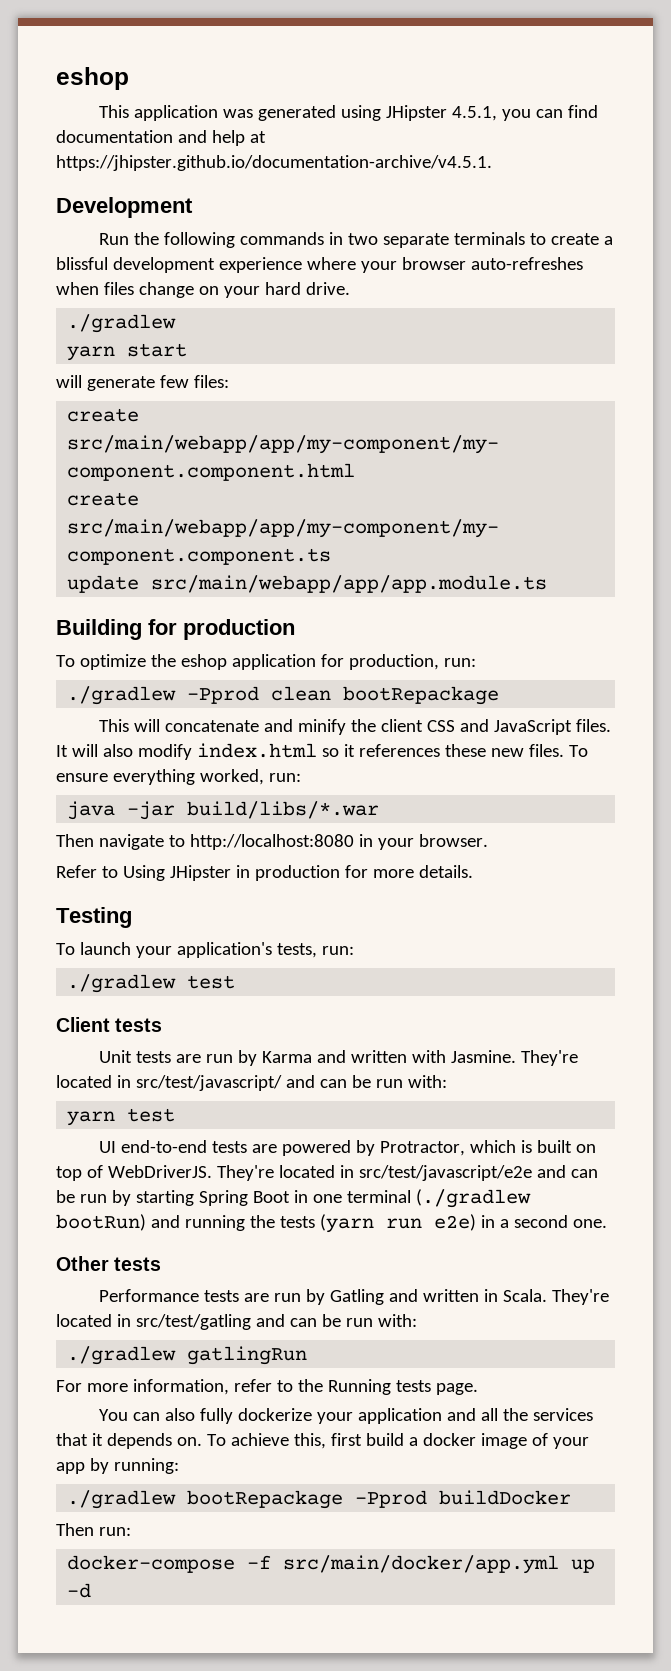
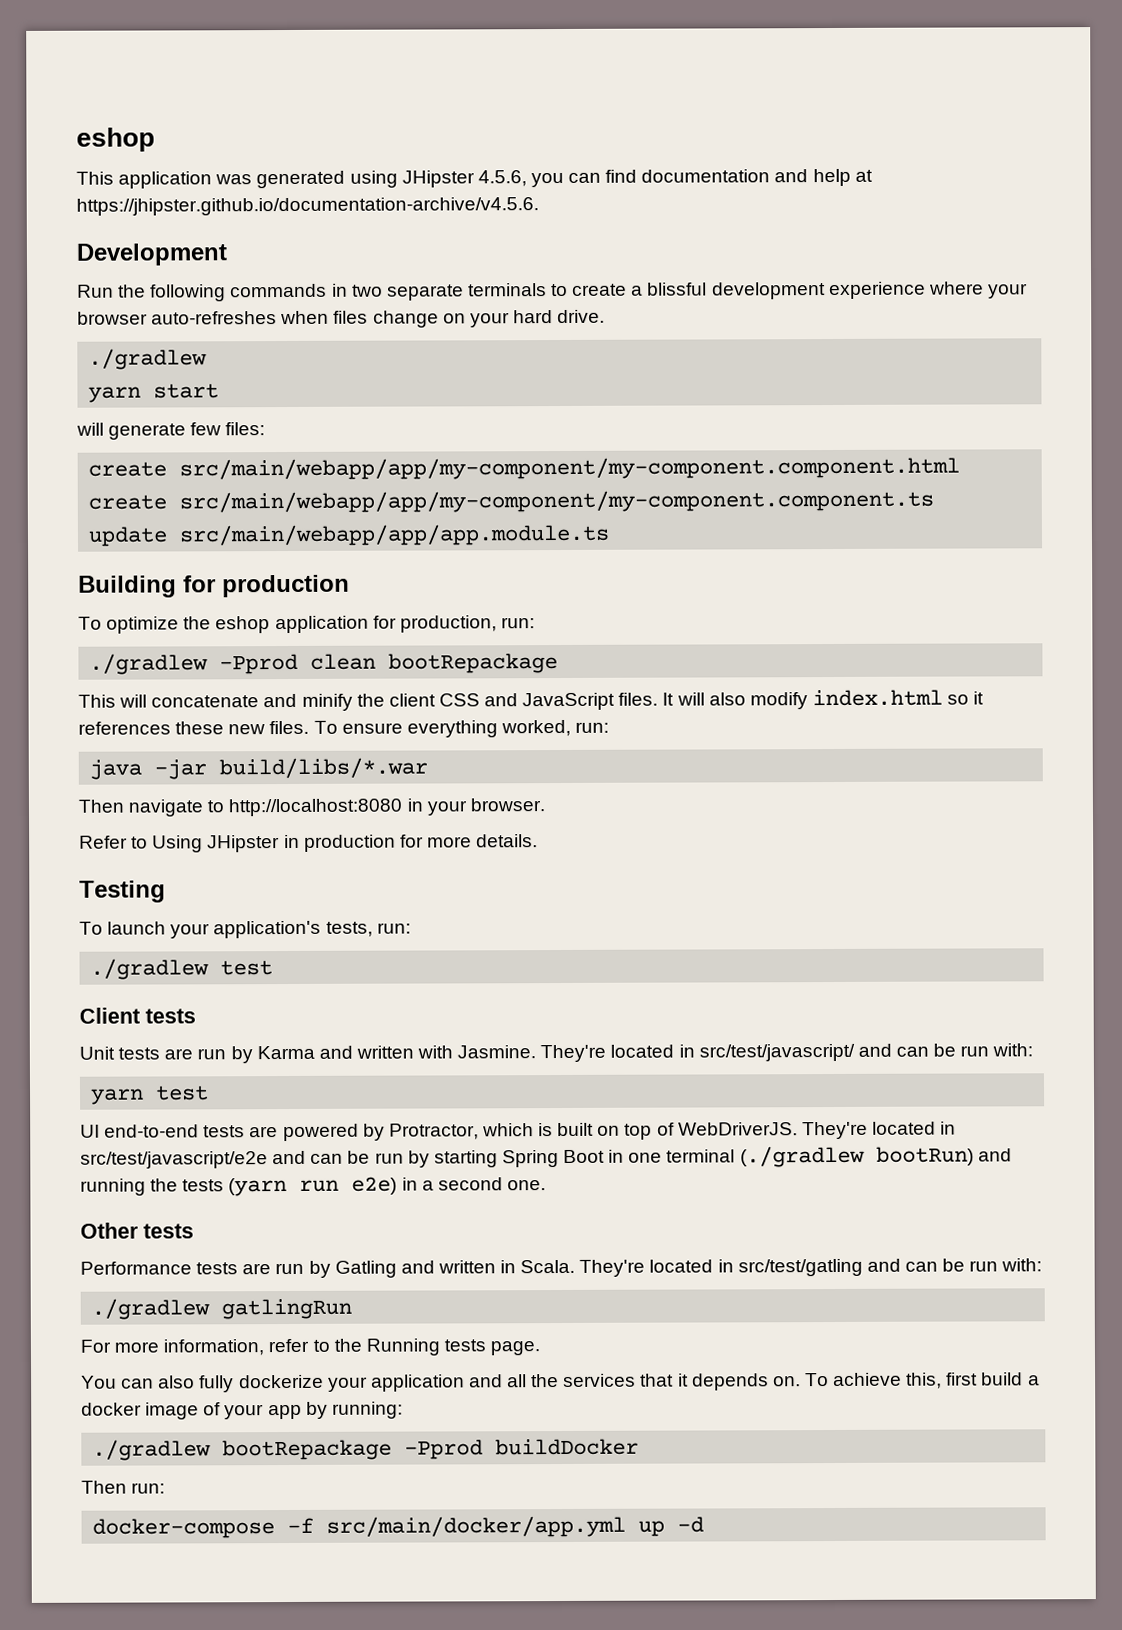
[451,106,497,121] 4.5.1, -> [477,170,527,187] 4.5.6,
[56,155,492,171] https://jhipster.github.io/documentation-archive/v4.5.1. -> [76,197,539,216] https://jhipster.github.io/documentation-archive/v4.5.6.

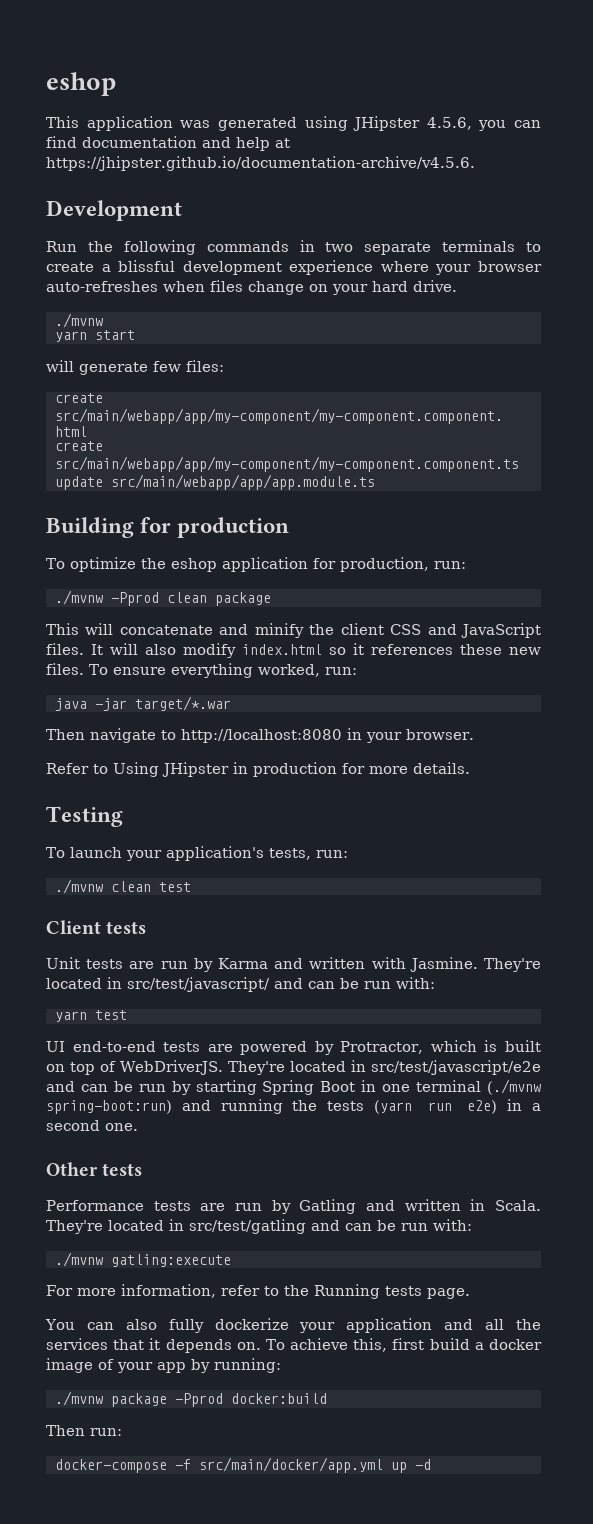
[88,348,208,370] ./gradlew -> [55,313,103,328] ./mvnw
[89,653,209,675] ./gradlew -> [55,590,103,605] ./mvnw
[388,653,559,674] bootRepackage -> [215,592,271,606] package
[219,757,429,779] build/libs/*.war -> [135,696,231,711] target/*.war
[90,958,210,980] ./gradlew -> [55,879,151,894] ./mvnw clean
[739,1145,974,1168] (./gradlew bootRun) -> [487,1079,542,1095] [46,1100,172,1114] (./mvnw spring-boot:run)
[91,1298,353,1320] ./gradlew gatlingRun -> [55,1252,231,1267] ./mvnw gatling:execute
[92,1438,640,1461] ./gradlew bootRepackage -Pprod buildDocker -> [55,1391,327,1407] ./mvnw package -Pprod docker:build

